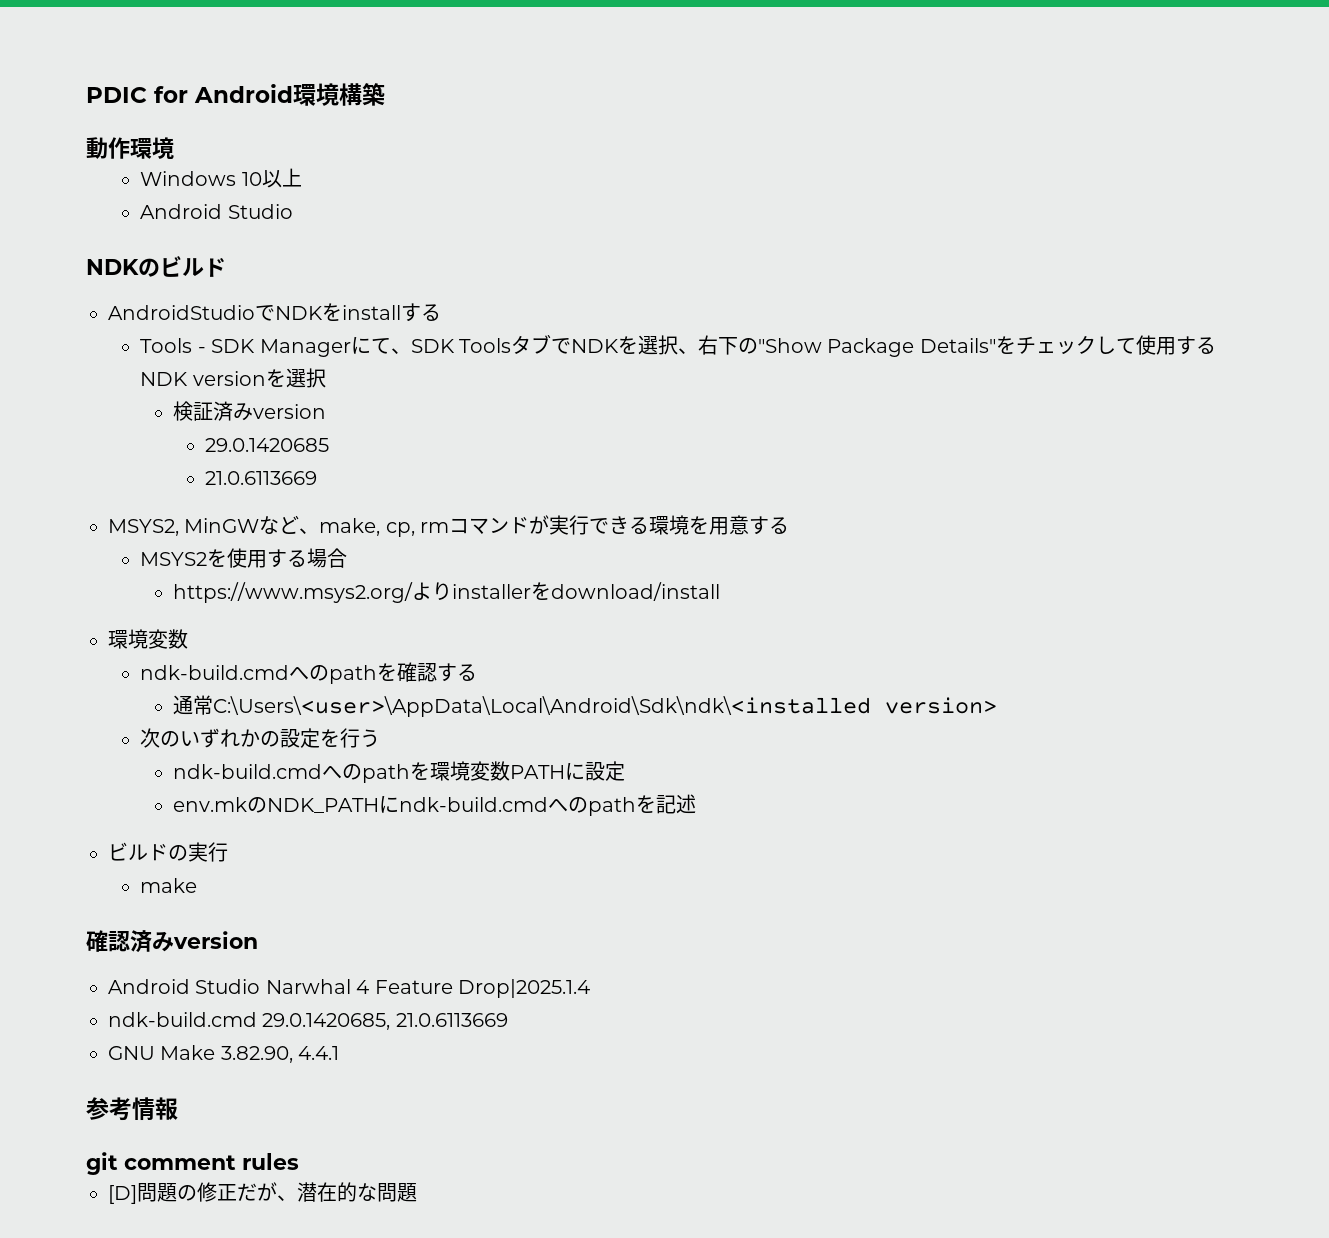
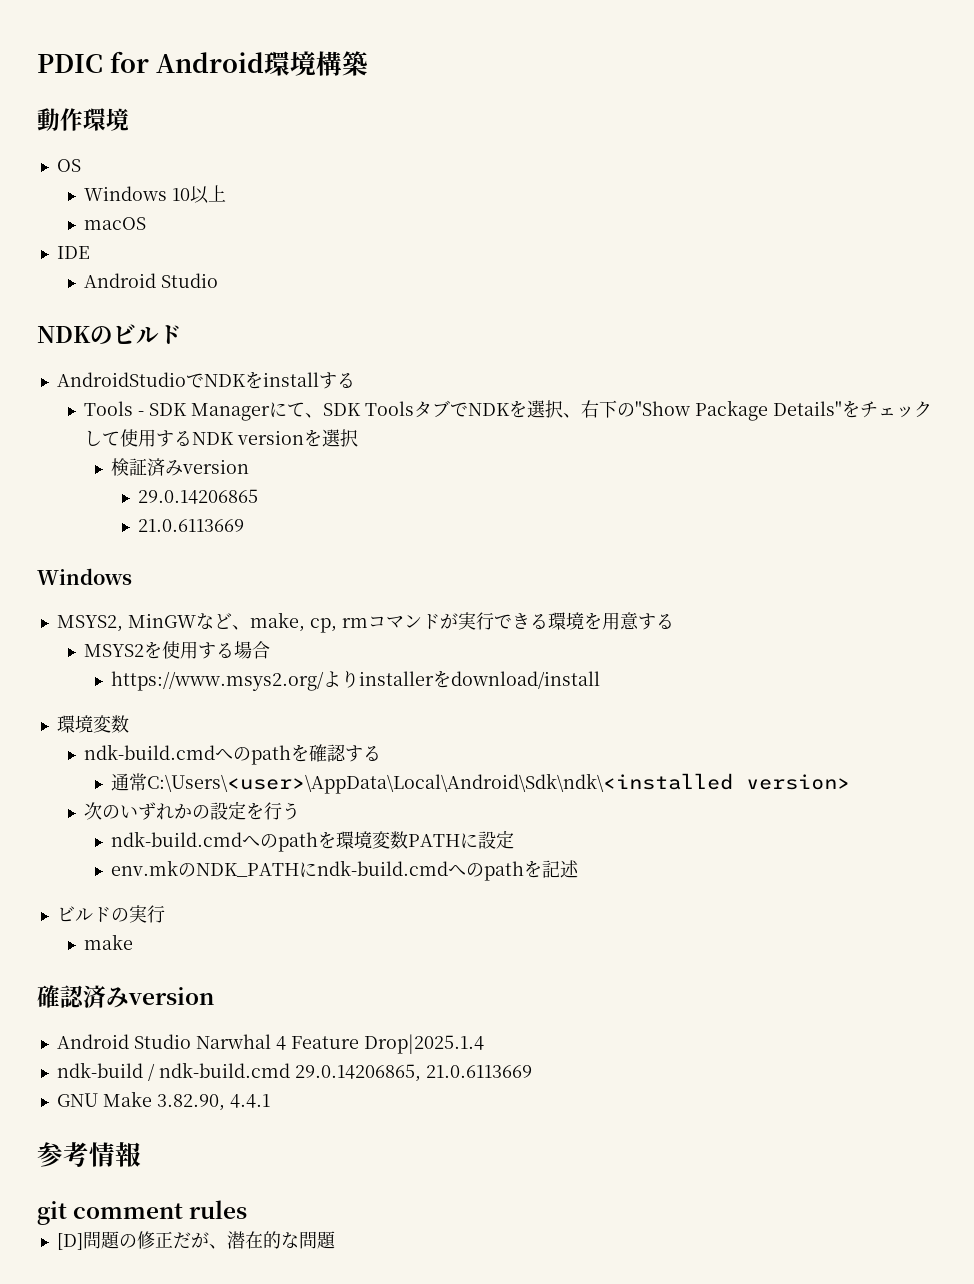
(174, 148) none -> [56,159,81,172] // OS
(302, 177) none -> [83,217,146,230] [56,246,90,259] // macOS // IDE
[205,438,330,452] [205,471,318,485] 29.0.1420685 // 21.0.6113669 -> [138,489,259,504] [138,519,245,532] [37,568,132,585] 29.0.14206865 // 21.0.6113669 // Windows
[108,1012,391,1030] ndk-build.cmd 29.0.1420685, -> [56,1062,421,1082] ndk-build / ndk-build.cmd 29.0.14206865,

